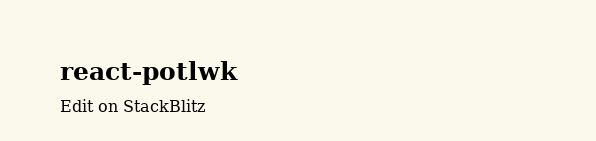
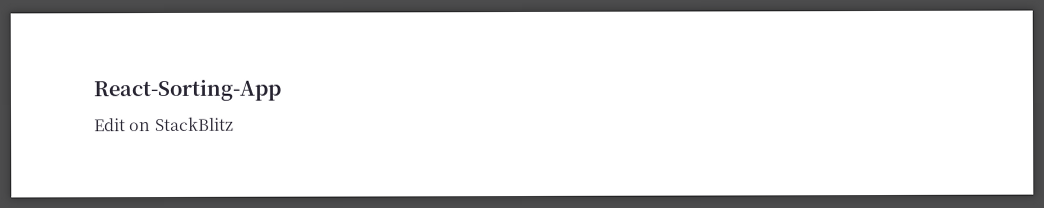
[60,61,238,85] react-potlwk -> [93,79,281,102] React-Sorting-App

